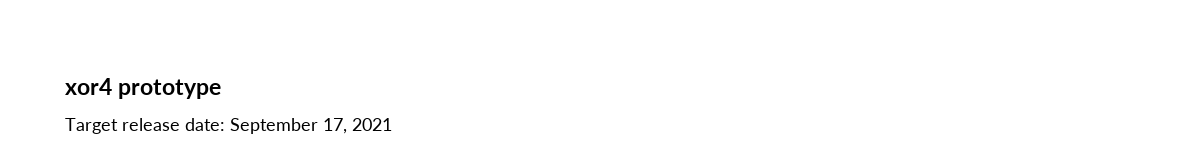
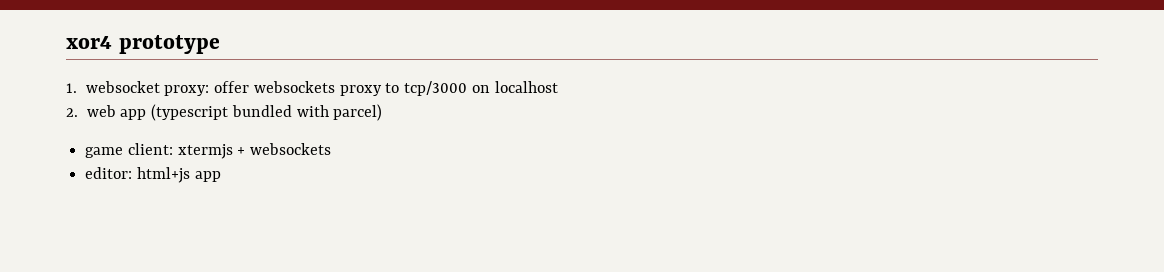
[65,118,392,134] Target release date: September 17, 2021 -> [66,81,558,96] [66,104,383,121] [85,143,332,159] [85,167,221,183] 1. websocket proxy: offer websockets proxy to tcp/3000 on localhost // 2. web app (typescript bundled with parcel) // game client: xtermjs + websockets // editor: html+js app

